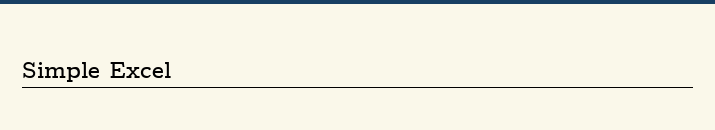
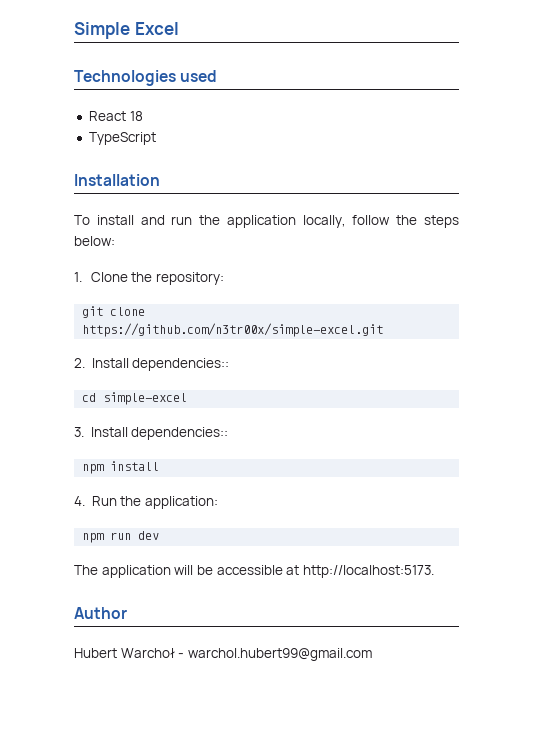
(171, 70) none -> [74,70,218,86] [88,111,143,121] [88,132,156,145] [74,174,160,186] [74,215,459,228] [74,236,115,246] [74,272,225,285] [82,306,146,318] [82,323,384,337] [74,358,230,371] [82,392,188,405] [74,427,229,440] [82,461,160,474] [74,496,219,509] [82,531,160,543] [74,565,434,578] [74,607,127,619] [74,648,372,661] // Technologies used // React 18 // TypeScript // Installation // To install and run the application locally, follow the steps below: // 1. Clone the repository: // git clone https://github.com/n3tr00x/simple-excel.git // 2. Install dependencies:: // cd simple-excel // 3. Install dependencies:: // npm install // 4. Run the application: // npm run dev // The application will be accessible at http://localhost:5173. // Author // Hubert Warchoł - warchol.hubert99@gmail.com

